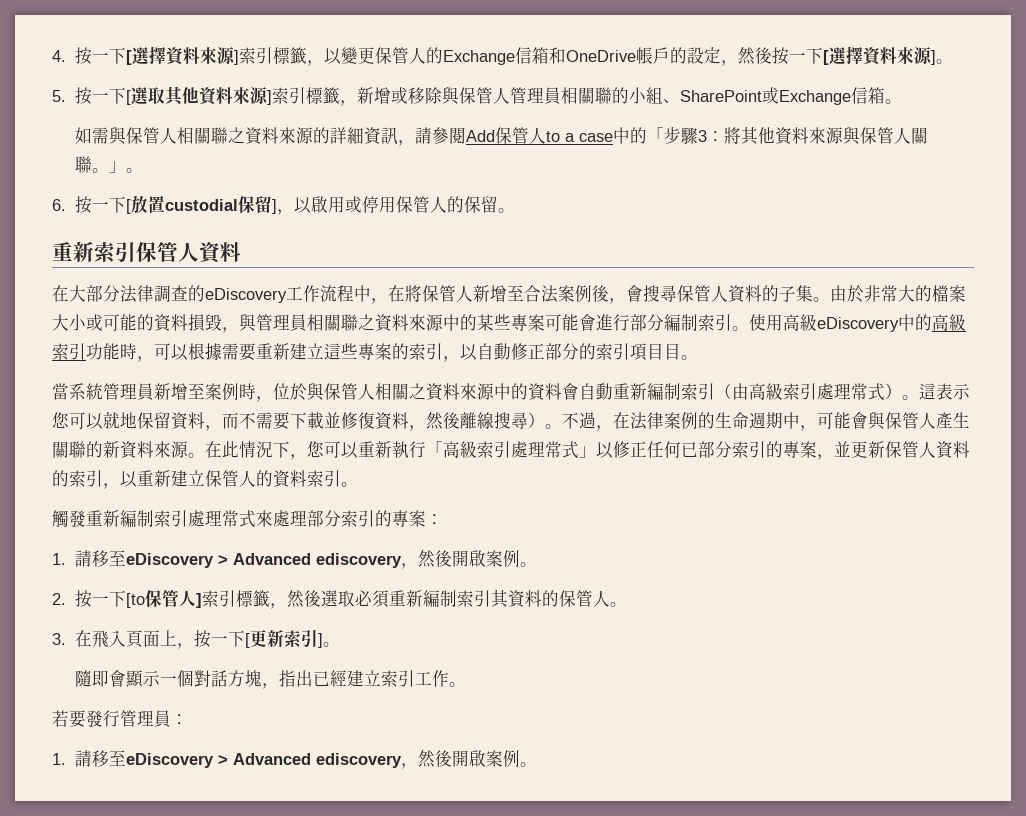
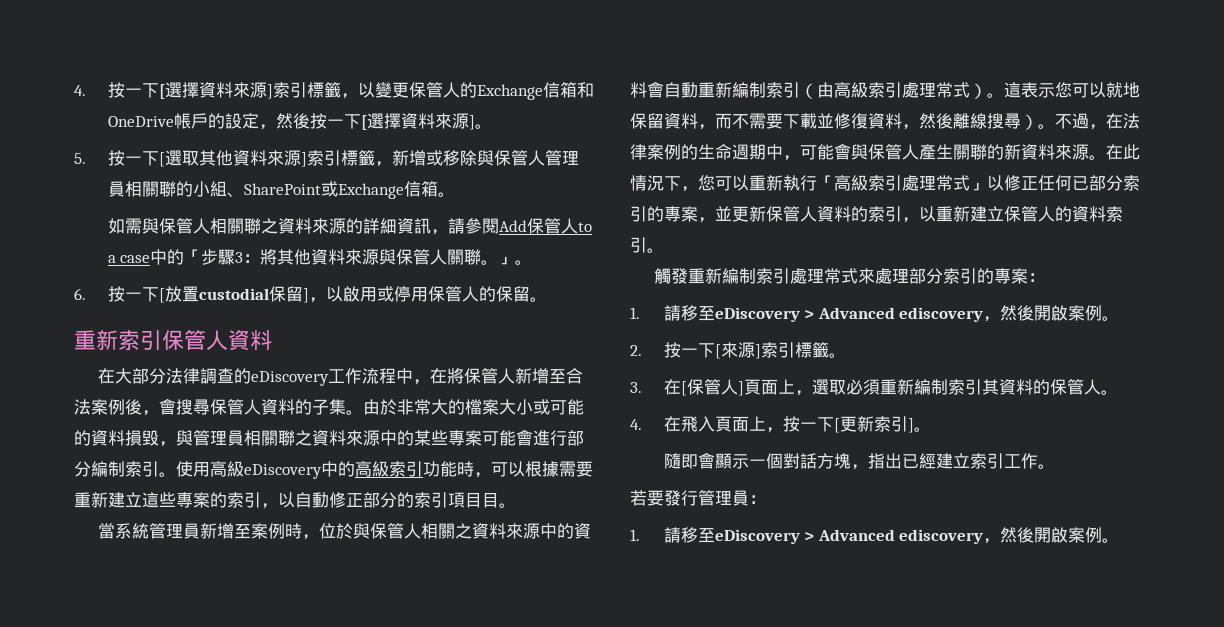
[126,590,322,609] [to保管人]索引標籤，然後 -> [714,342,846,359] [630,379,812,396] [來源]索引標籤。 // 3.在[保管人]頁面上，
[52,633,66,645] 3. -> [630,419,642,430] 4.

